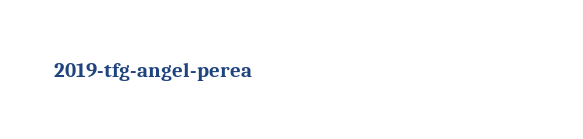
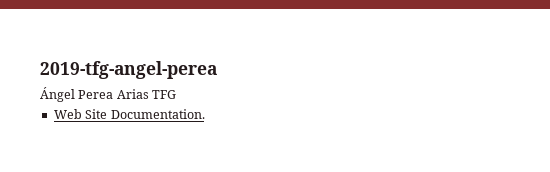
(252, 71) none -> [40,87,177,102] [53,109,205,119] // Ángel Perea Arias TFG // Web Site Documentation.

